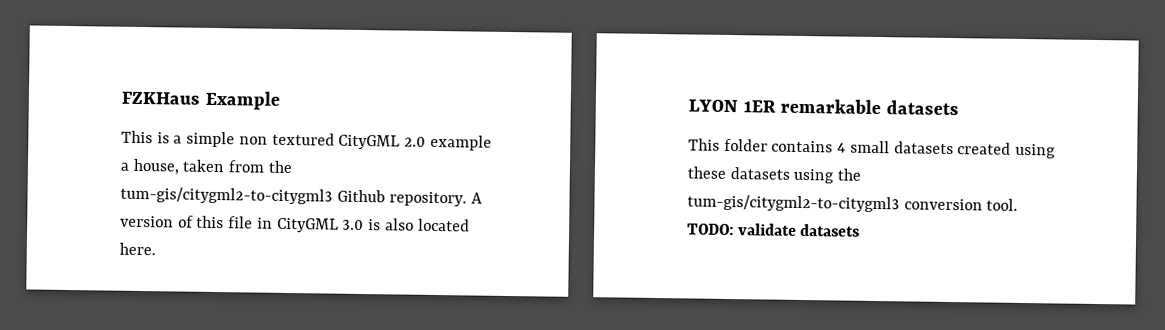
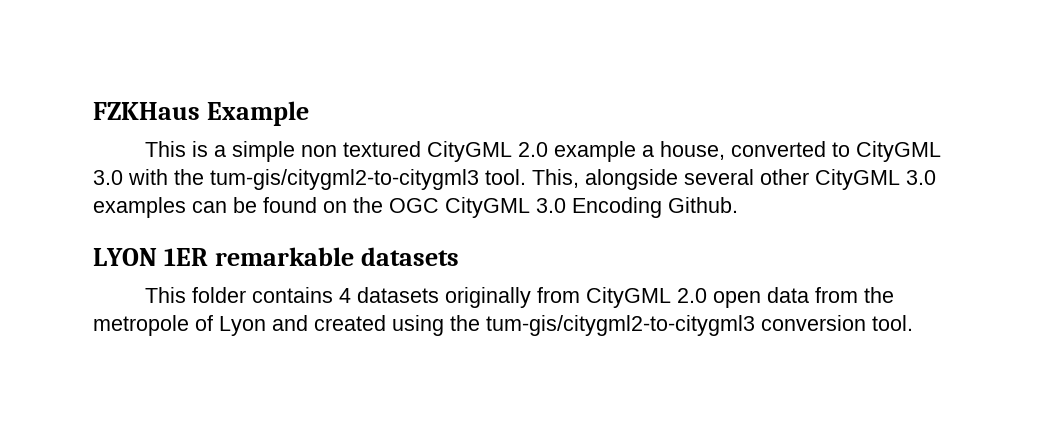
[182,159,293,174] [120,186,484,207] [120,215,470,233] [119,242,156,256] taken from the tum-gis/citygml2-to-citygml3 Github repository. A version of this file in CityGML 3.0 is also located here. -> [731,141,942,162] [93,169,936,190] [93,197,738,218] converted to CityGML 3.0 with the tum-gis/citygml2-to-citygml3 tool. This, alongside several other CityGML 3.0 examples can be found on the OGC CityGML 3.0 Encoding Github.
[849,140,1057,159] [687,166,790,180] small datasets created using these datasets -> [357,287,895,308] [93,315,386,336] datasets originally from CityGML 2.0 open data from the metropole of Lyon and created
[687,223,861,237] TODO: validate datasets -> (913, 323) none

